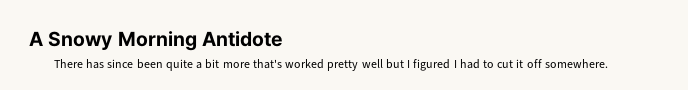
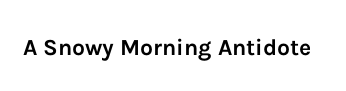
[53,59,608,71] // There has since been quite a bit more that's worked pretty well but I figured I had to cut it off somewhere. -> (311, 47) none

